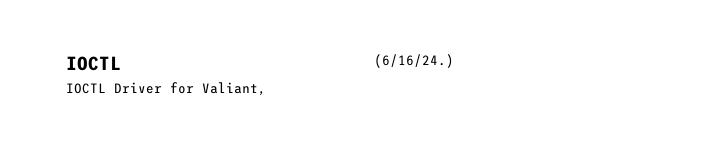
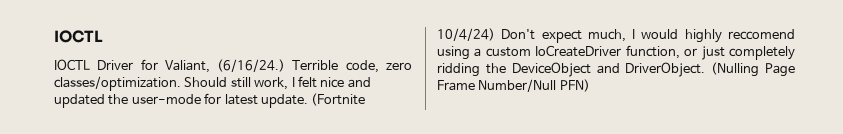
(454, 61) none -> [292,60,412,73] [54,76,371,91] [54,93,366,108] [437,28,795,43] [437,45,795,60] [437,62,795,77] [437,79,590,92] Terrible code, zero classes/optimization. Should still work, I felt nice and updated the user-mode for latest update. (Fortnite 10/4/24) Don't expect much, I would highly reccomend using a custom IoCreateDriver function, or just completely ridding the DeviceObject and DriverObject. (Nulling Page Frame Number/Null PFN)

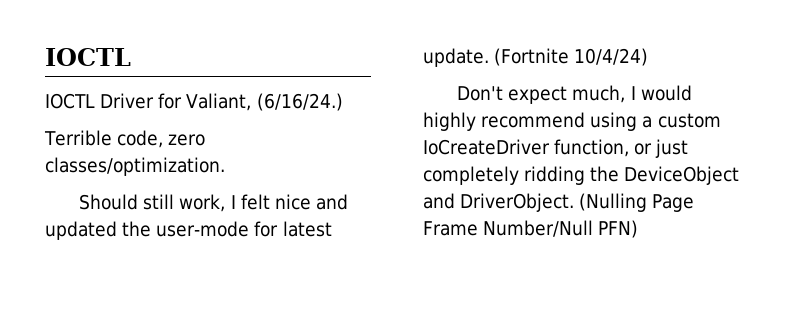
(286, 65) none -> (343, 102) //
(181, 83) none -> (225, 166) //
(495, 34) none -> (649, 57) //
[728,29,795,40] reccomend -> [481,112,586,128] recommend

